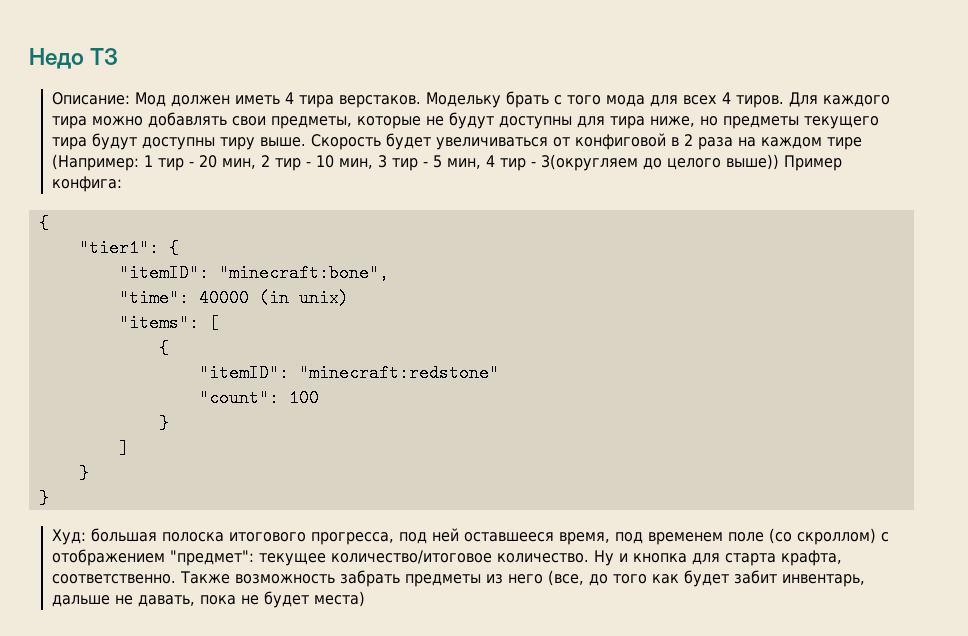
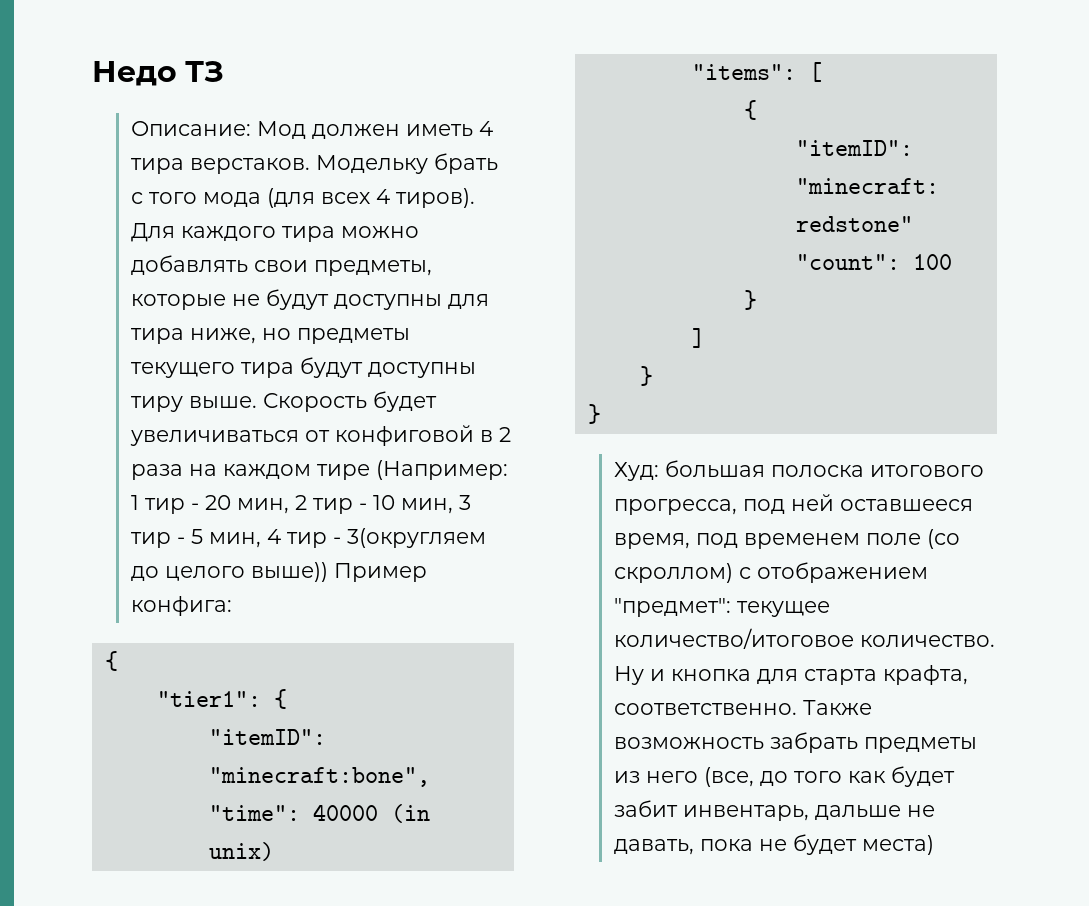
[649,95,678,107] для -> [267,188,316,208] (для
[735,95,784,108] тиров. -> [396,188,476,208] тиров).

